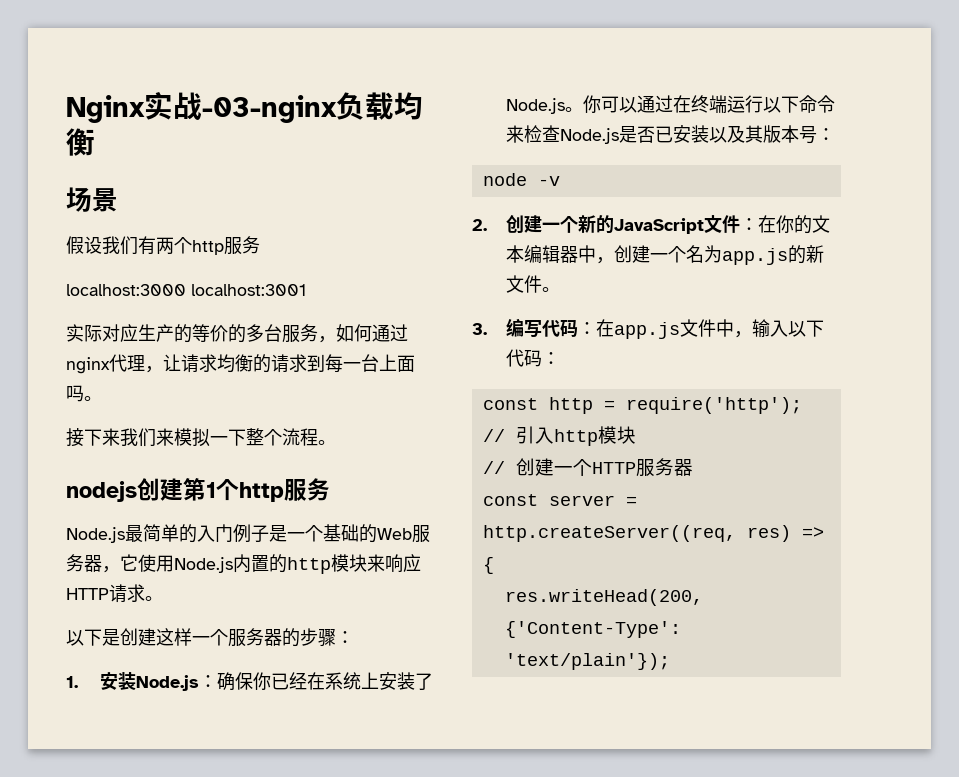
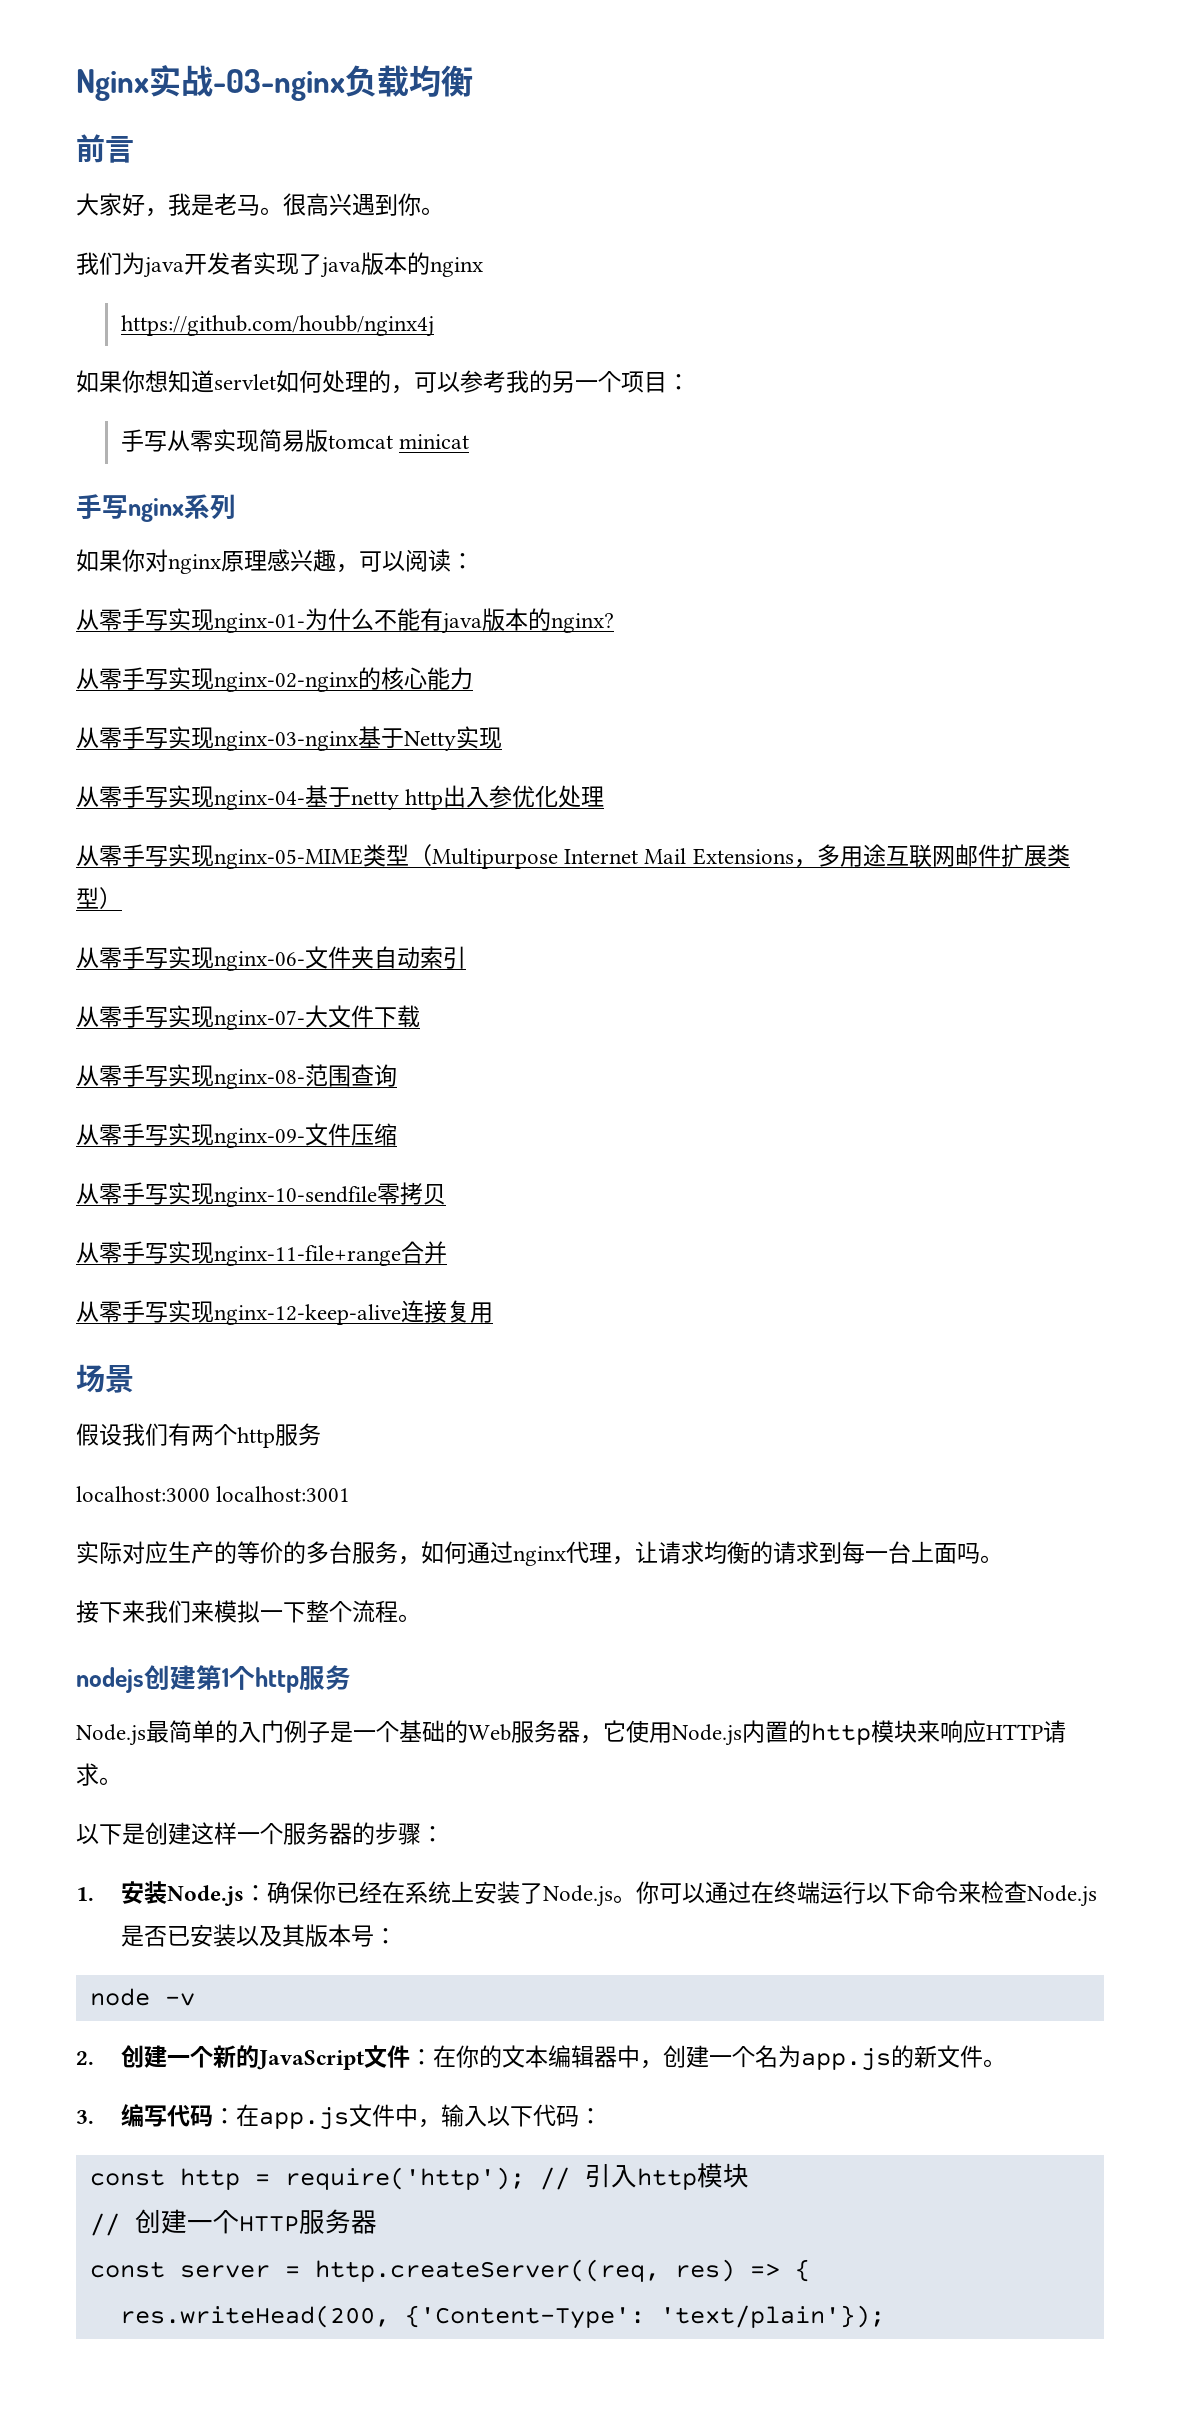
(95, 142) none -> [76,134,134,163] [76,193,444,217] [76,252,483,278] [120,315,434,337] [76,370,690,394] [120,429,470,452] [76,494,236,522] [76,549,474,574] [76,608,614,634] [76,667,473,692] [76,726,502,751] [76,785,605,810] [76,844,1070,869] [76,887,122,909] [76,946,466,971] [76,1005,420,1030] [76,1064,397,1089] [76,1123,397,1148] [76,1182,446,1207] [76,1241,447,1266] [76,1300,493,1325] // 前言 // 大家好，我是老马。很高兴遇到你。 // 我们为java开发者实现了java版本的nginx // https://github.com/houbb/nginx4j // 如果你想知道servlet如何处理的，可以参考我的另一个项目： // 手写从零实现简易版tomcat minicat // 手写nginx系列 // 如果你对nginx原理感兴趣，可以阅读： // 从零手写实现nginx-01-为什么不能有java版本的nginx? // 从零手写实现nginx-02-nginx的核心能力 // 从零手写实现nginx-03-nginx基于Netty实现 // 从零手写实现nginx-04-基于netty http出入参优化处理 // 从零手写实现nginx-05-MIME类型（Multipurpose Internet Mail Extensions，多用途互联网邮件扩展类型） // 从零手写实现nginx-06-文件夹自动索引 // 从零手写实现nginx-07-大文件下载 // 从零手写实现nginx-08-范围查询 // 从零手写实现nginx-09-文件压缩 // 从零手写实现nginx-10-sendfile零拷贝 // 从零手写实现nginx-11-file+range合并 // 从零手写实现nginx-12-keep-alive连接复用

